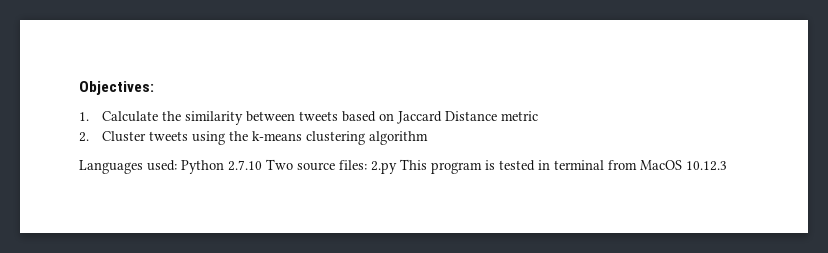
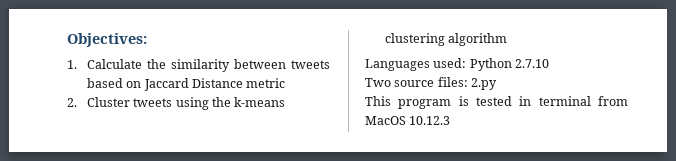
(262, 165) none -> (550, 63) //
(397, 167) none -> (498, 84) //

